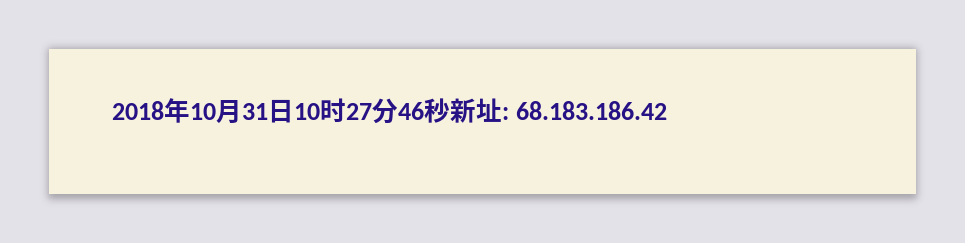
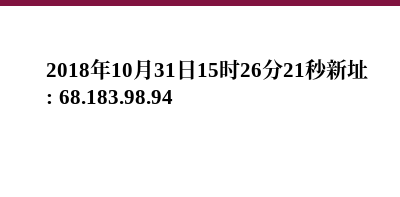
[294,98,424,124] 10时27分46 -> [197,59,305,80] 15时26分21
[515,101,667,120] 68.183.186.42 -> [58,90,173,104] 68.183.98.94

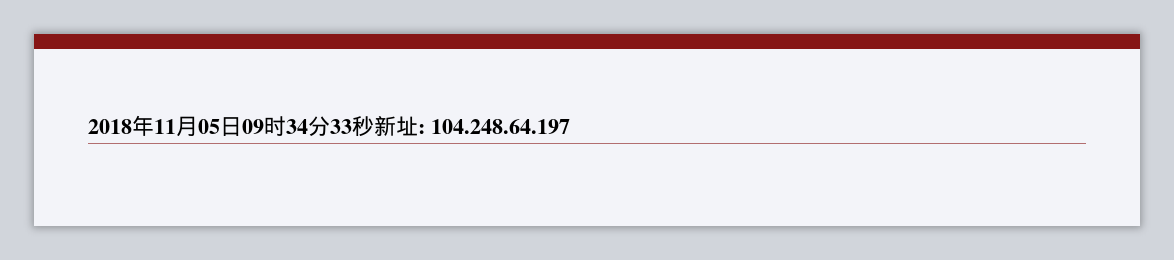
[111,59,305,80] 10月31日15时26分21 -> [154,116,352,137] 11月05日09时34分33
[58,90,173,104] 68.183.98.94 -> [431,119,570,134] 104.248.64.197

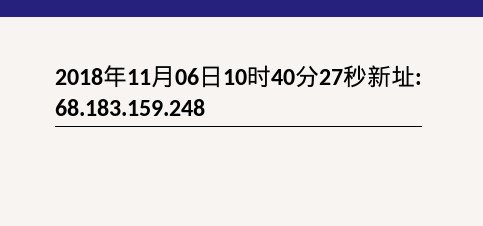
[198,116,352,136] 05日09时34分33 -> [175,65,343,88] 06日10时40分27
[431,119,570,134] 104.248.64.197 -> [55,99,205,116] 68.183.159.248

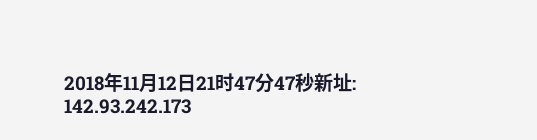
[175,65,343,88] 06日10时40分27 -> [158,73,295,93] 12日21时47分47
[55,99,205,116] 68.183.159.248 -> [64,99,191,114] 142.93.242.173

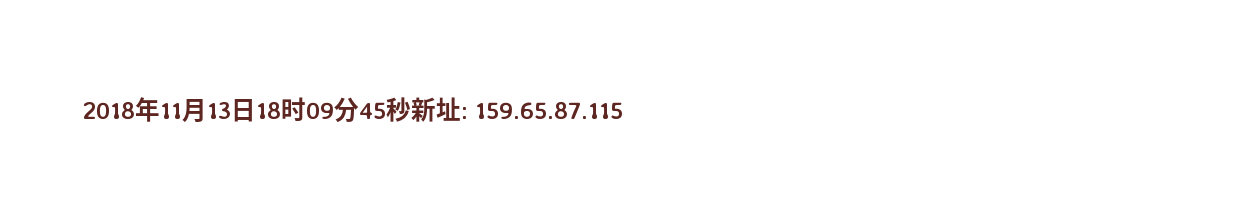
[158,73,295,93] 12日21时47分47 -> [207,97,386,123] 13日18时09分45
[64,99,191,114] 142.93.242.173 -> [475,102,623,119] 159.65.87.115

